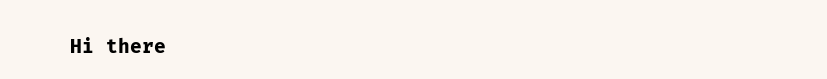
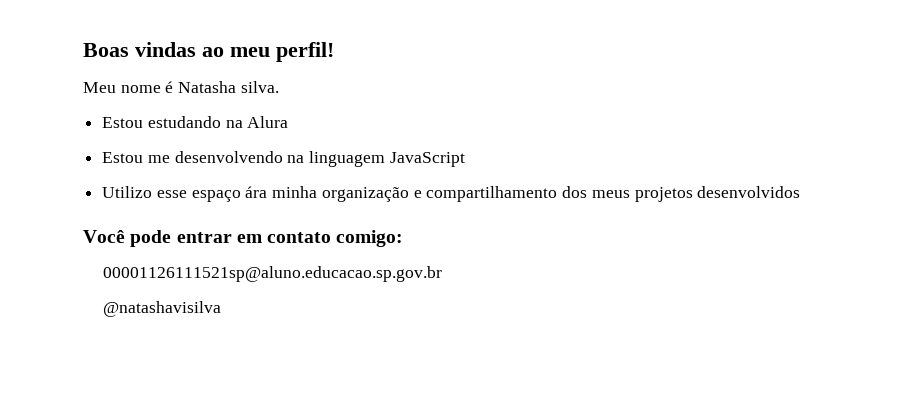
[70,37,166,53] Hi there -> [83,42,334,62] [83,81,279,93] [102,116,289,128] [102,151,465,167] [102,186,801,202] [83,230,404,247] [103,266,443,282] [103,301,222,317] Boas vindas ao meu perfil! // Meu nome é Natasha silva. // Estou estudando na Alura // Estou me desenvolvendo na linguagem JavaScript // Utilizo esse espaço ára minha organização e compartilhamento dos meus projetos desenvolvidos // Você pode entrar em contato comigo: // 00001126111521sp@aluno.educacao.sp.gov.br // @natashavisilva

